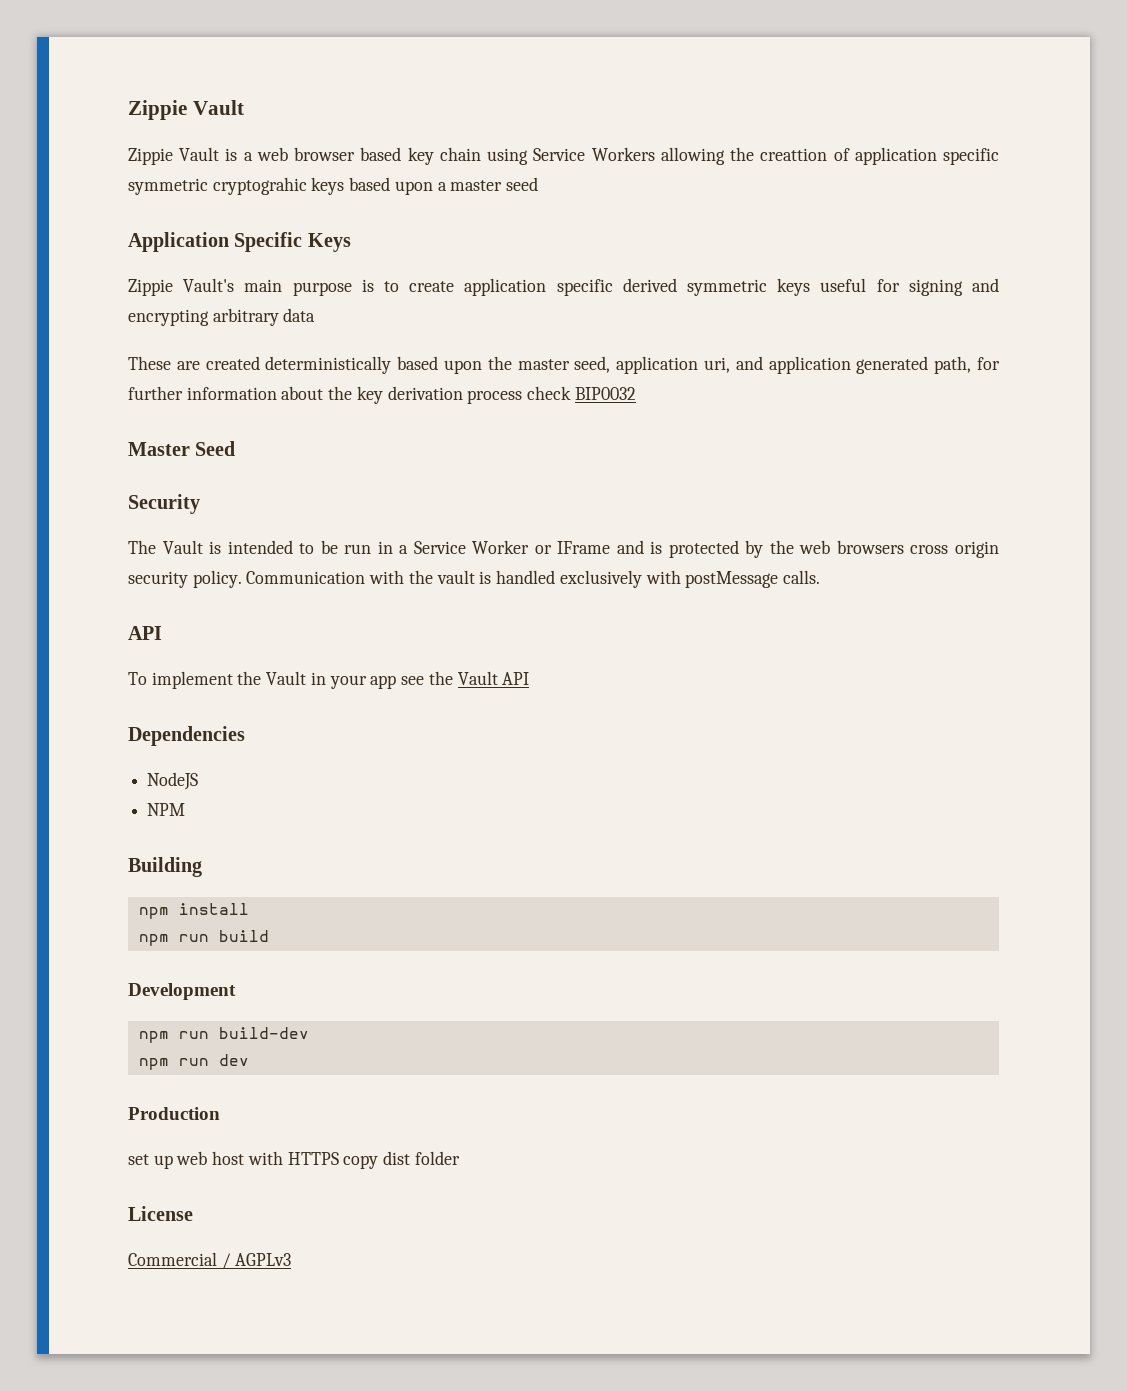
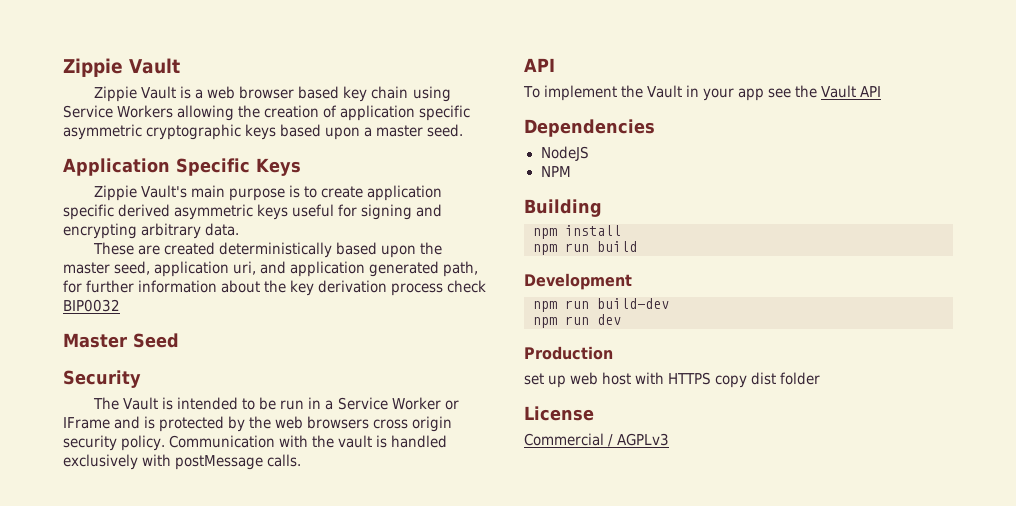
[760,148,828,161] creattion -> [264,105,320,118] creation
[128,177,307,195] symmetric cryptograhic -> [63,124,242,140] asymmetric cryptographic
[506,177,539,191] seed -> [427,124,464,137] seed.
[687,279,767,296] symmetric -> [174,204,254,220] asymmetric
[283,308,316,322] data -> [205,223,240,236] data.

